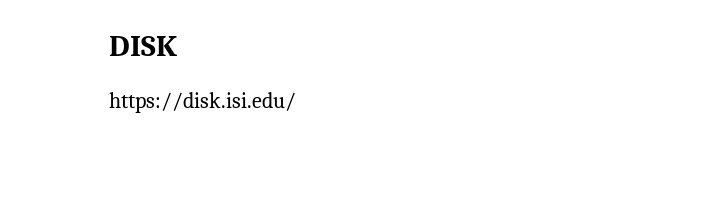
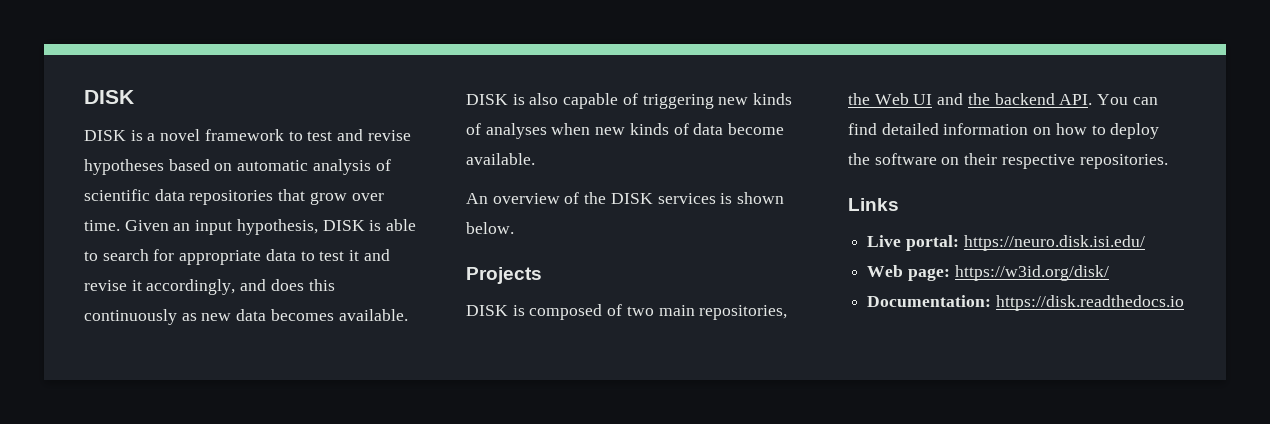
[109,92,296,113] https://disk.isi.edu/ -> [84,129,411,141] [84,159,391,175] [84,189,384,205] [84,219,417,235] [84,249,390,265] [84,279,335,295] [84,309,408,325] [466,93,793,109] [466,123,785,139] [466,153,535,165] [466,192,785,204] [466,222,514,234] [466,267,542,284] [466,304,788,320] [848,93,1158,105] [848,123,1160,139] [848,153,1168,169] [848,198,899,211] [867,235,1145,251] [867,265,1109,281] [867,295,1184,311] DISK is a novel framework to test and revise hypotheses based on automatic analysis of scientific data repositories that grow over time. Given an input hypothesis, DISK is able to search for appropriate data to test it and revise it accordingly, and does this continuously as new data becomes available. DISK is also capable of triggering new kinds of analyses when new kinds of data become available. // An overview of the DISK services is shown below. // Projects // DISK is composed of two main repositories, the Web UI and the backend API. You can find detailed information on how to deploy the software on their respective repositories. // Links // Live portal: https://neuro.disk.isi.edu/ // Web page: https://w3id.org/disk/ // Documentation: https://disk.readthedocs.io

